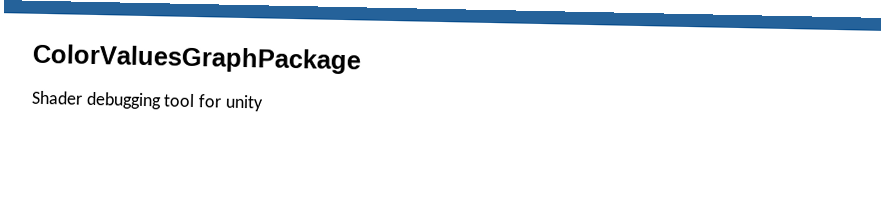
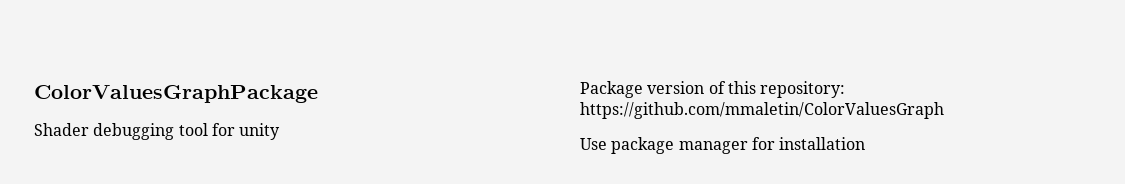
(264, 103) none -> [580,81,846,98] [580,102,944,119] [580,137,866,154] // Package version of this repository: https://github.com/mmaletin/ColorValuesGraph // Use package manager for installation

